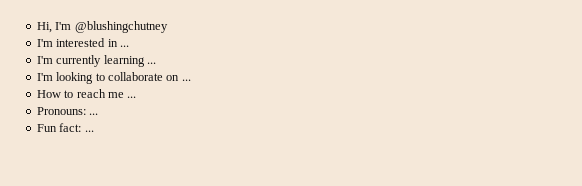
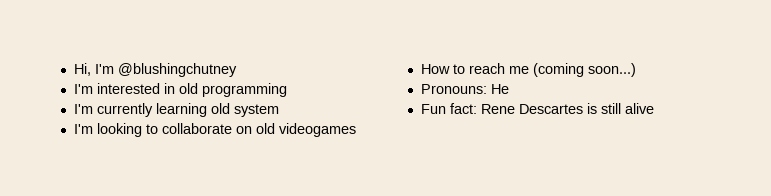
[119,45,129,47] ... -> [178,83,287,97] old programming
[146,62,156,64] ... -> [210,103,279,117] old system
[181,79,191,81] ... -> [255,123,356,137] old videogames
[127,96,137,98] ... -> [532,63,636,77] (coming soon...)
[89,113,99,115] ... -> [490,84,509,94] He
[84,130,94,132] ... -> [480,103,654,114] Rene Descartes is still alive

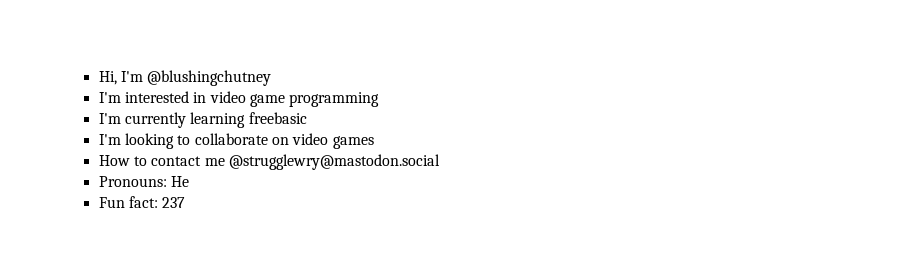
[178,83,198,94] old -> [209,91,285,107] video game
[210,103,279,117] old system -> [248,112,307,124] freebasic
[255,123,356,137] old videogames -> [292,133,374,149] video games
[468,63,636,77] reach me (coming soon...) -> [151,154,440,170] contact me @strugglewry@mastodon.social
[480,103,654,114] Rene Descartes is still alive -> [162,197,186,208] 237

